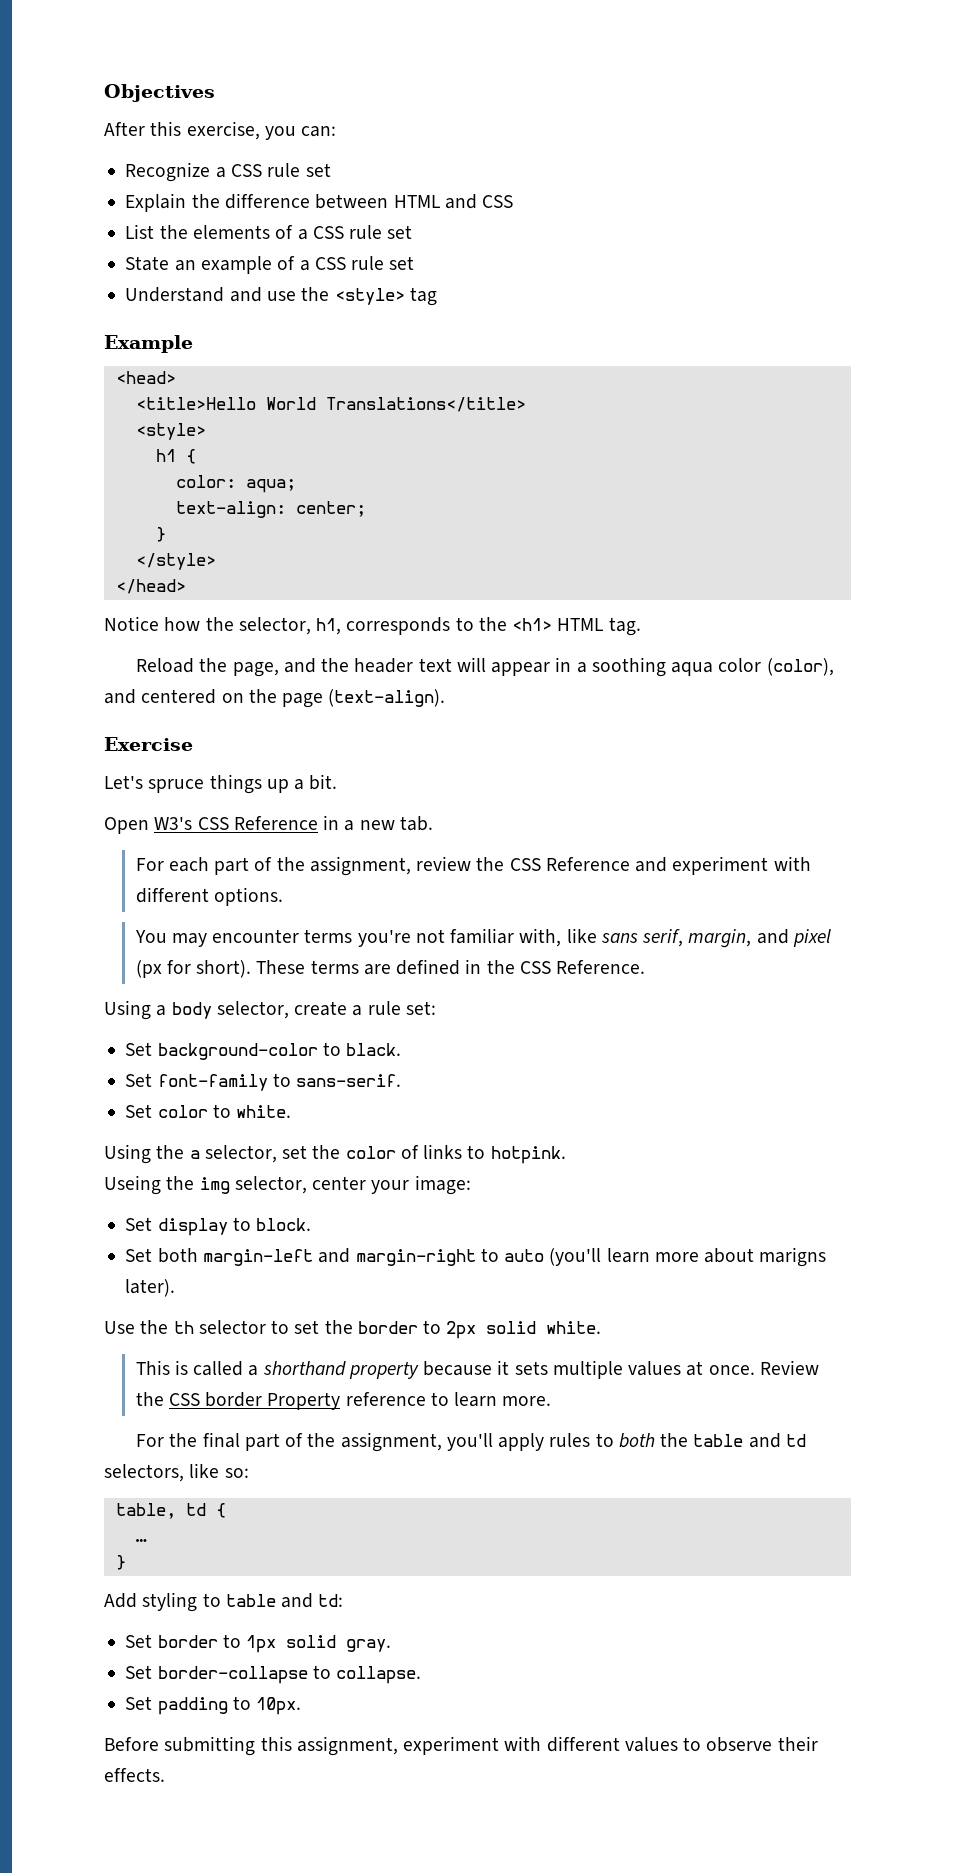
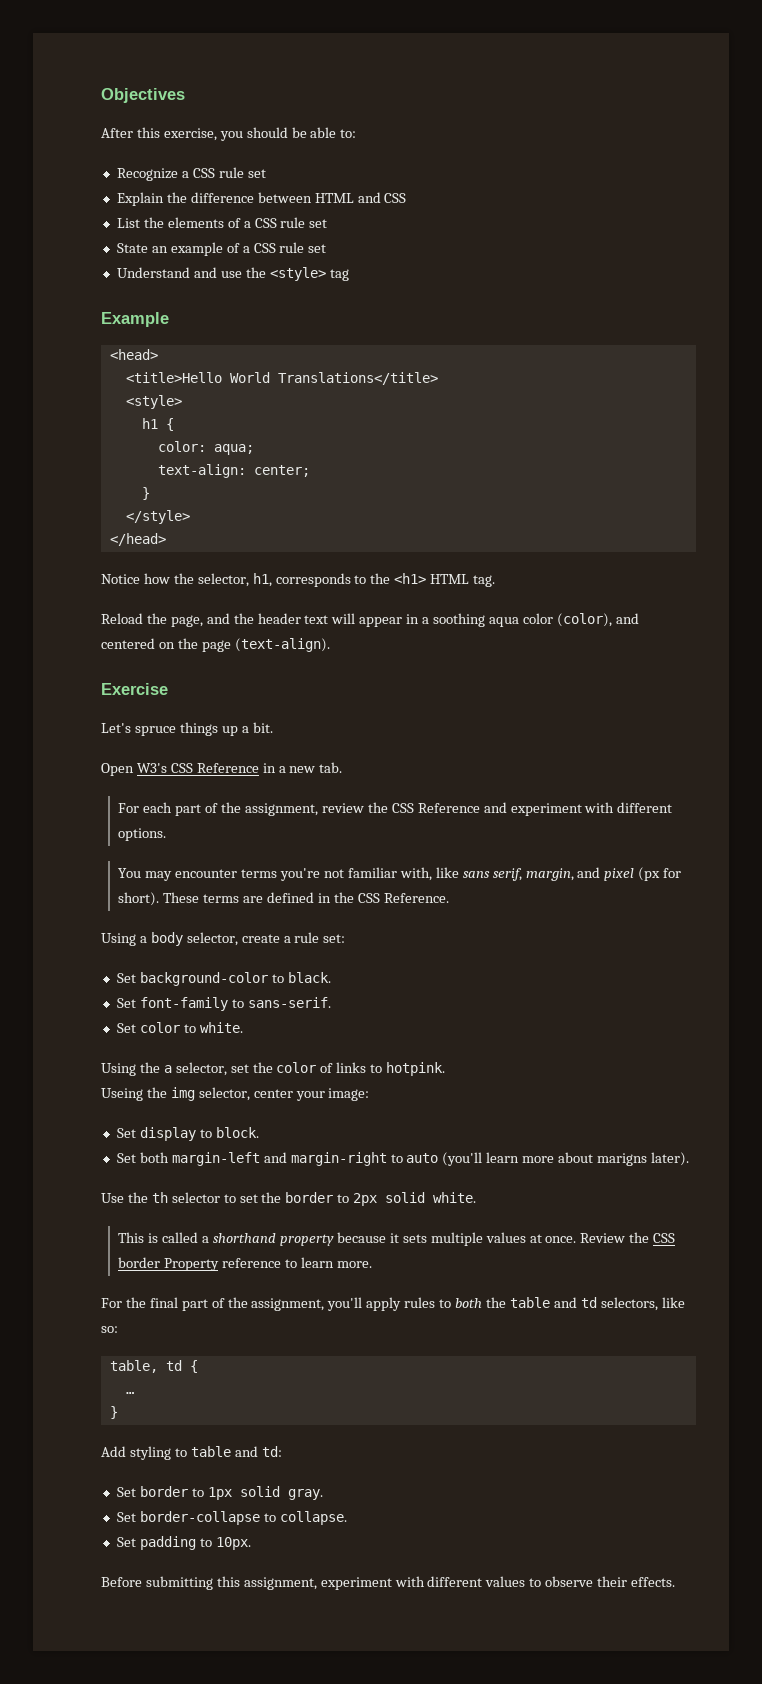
[301,126,337,137] can: -> [246,127,357,138] should be able to:

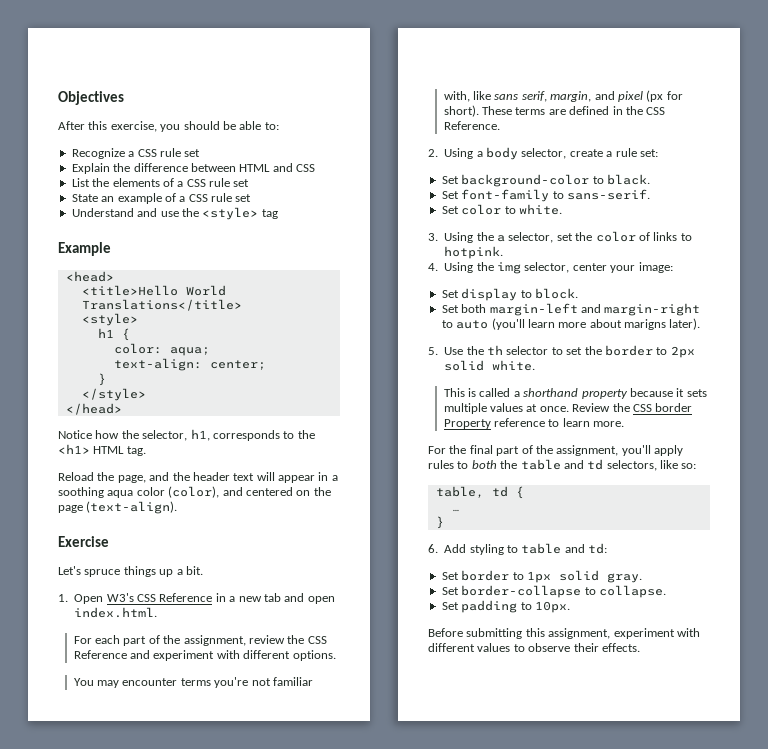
(273, 727) none -> [58,594,68,602] 1.
[319,762,343,773] tab. -> [263,593,335,604] [74,607,158,618] tab and open index.html.
(449, 898) none -> [428,149,438,157] 2.
(243, 1027) none -> [428,233,438,241] 3.
[101,1088,143,1101] Useing -> [428,262,474,273] 4. Using
(689, 1159) none -> [428,347,438,355] 5.
(118, 1412) none -> [428,544,438,553] 6.

